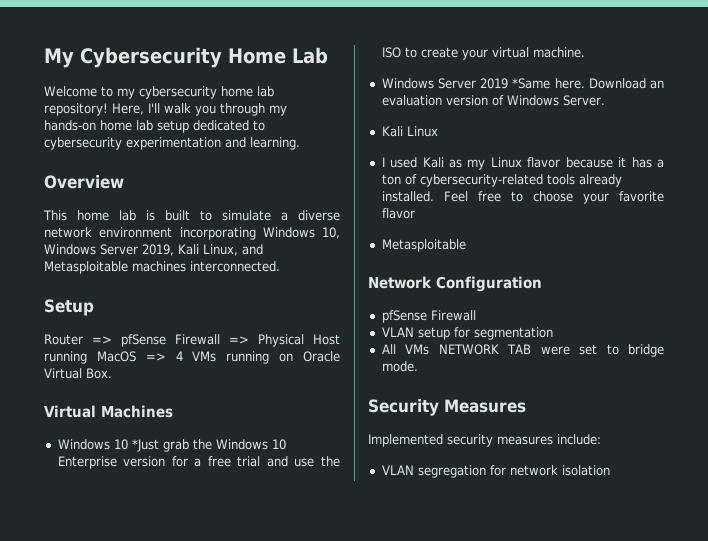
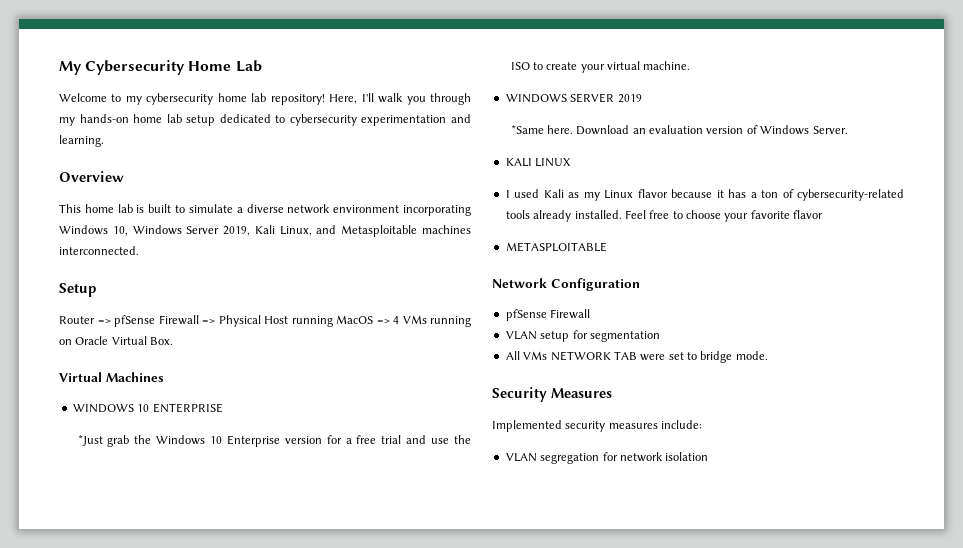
[57,439,128,450] Windows 10 -> [72,403,223,413] WINDOWS 10 ENTERPRISE //
[381,78,476,89] Windows Server -> [505,93,615,103] WINDOWS SERVER
(509, 83) none -> (642, 98) //
[381,126,438,137] Kali Linux -> [505,158,572,167] KALI LINUX
[381,239,466,252] Metasploitable -> [505,242,607,252] METASPLOITABLE

